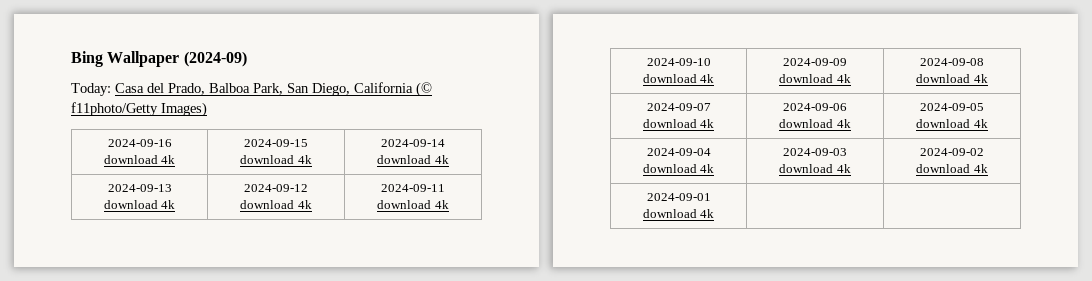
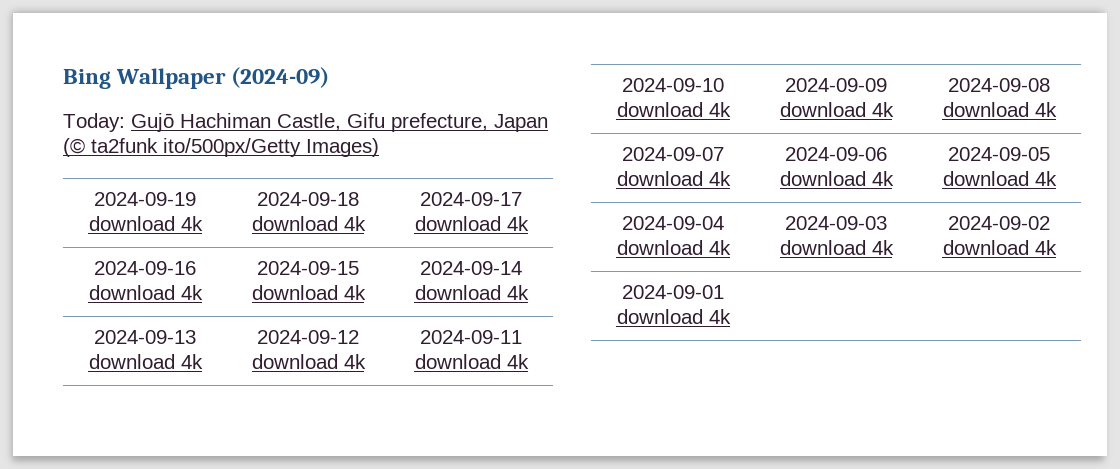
[115,82,432,97] [71,102,207,117] Casa del Prado, Balboa Park, San Diego, California (© f11photo/Getty Images) -> [131,113,548,132] [63,138,379,157] [94,192,196,206] [88,216,203,231] [257,192,359,206] [251,216,366,231] [420,192,522,206] [414,216,529,231] Gujō Hachiman Castle, Gifu prefecture, Japan (© ta2funk ito/500px/Getty Images) // 2024-09-19 download 4k | 2024-09-18 download 4k | 2024-09-17 download 4k

